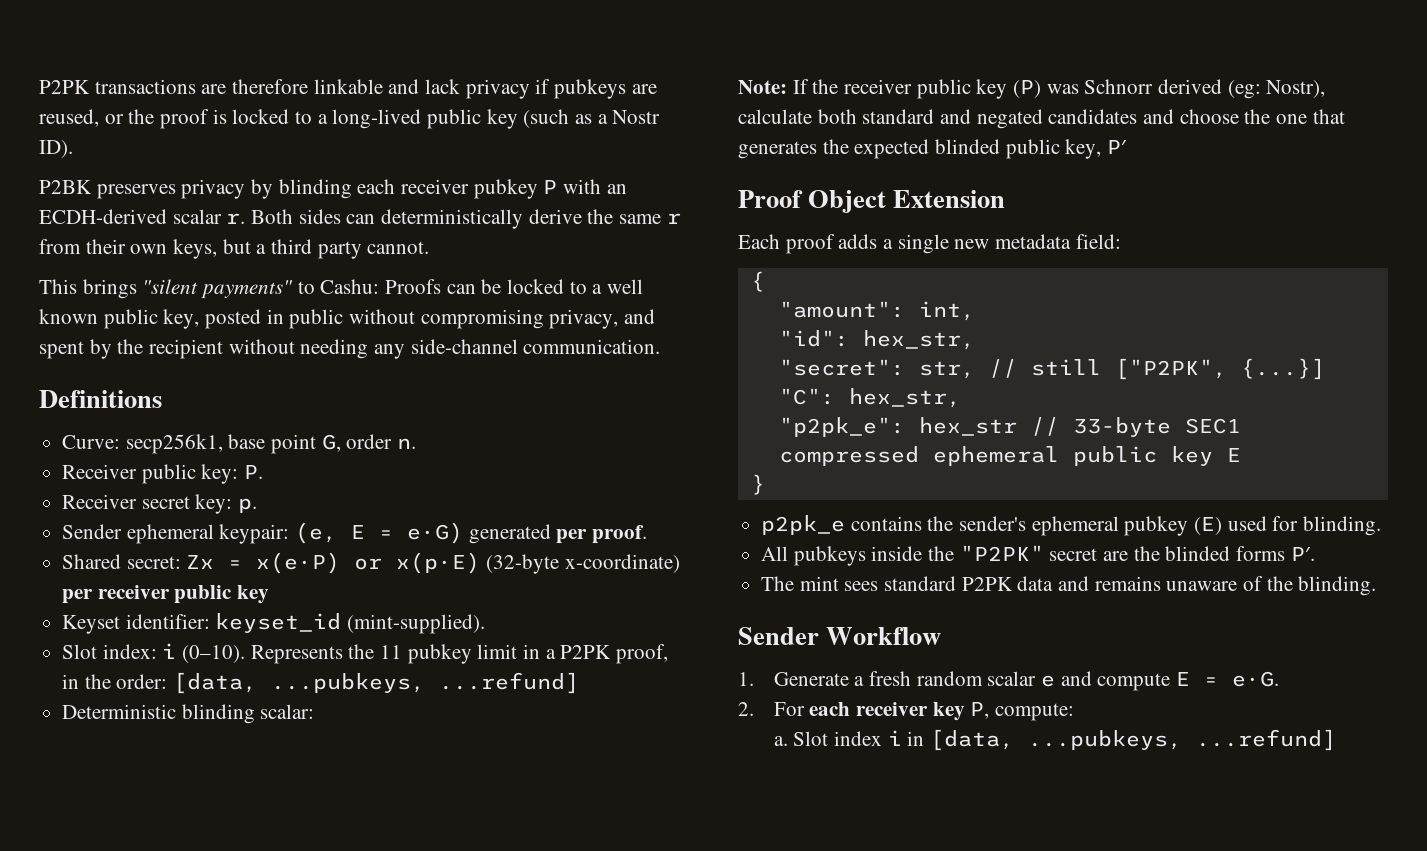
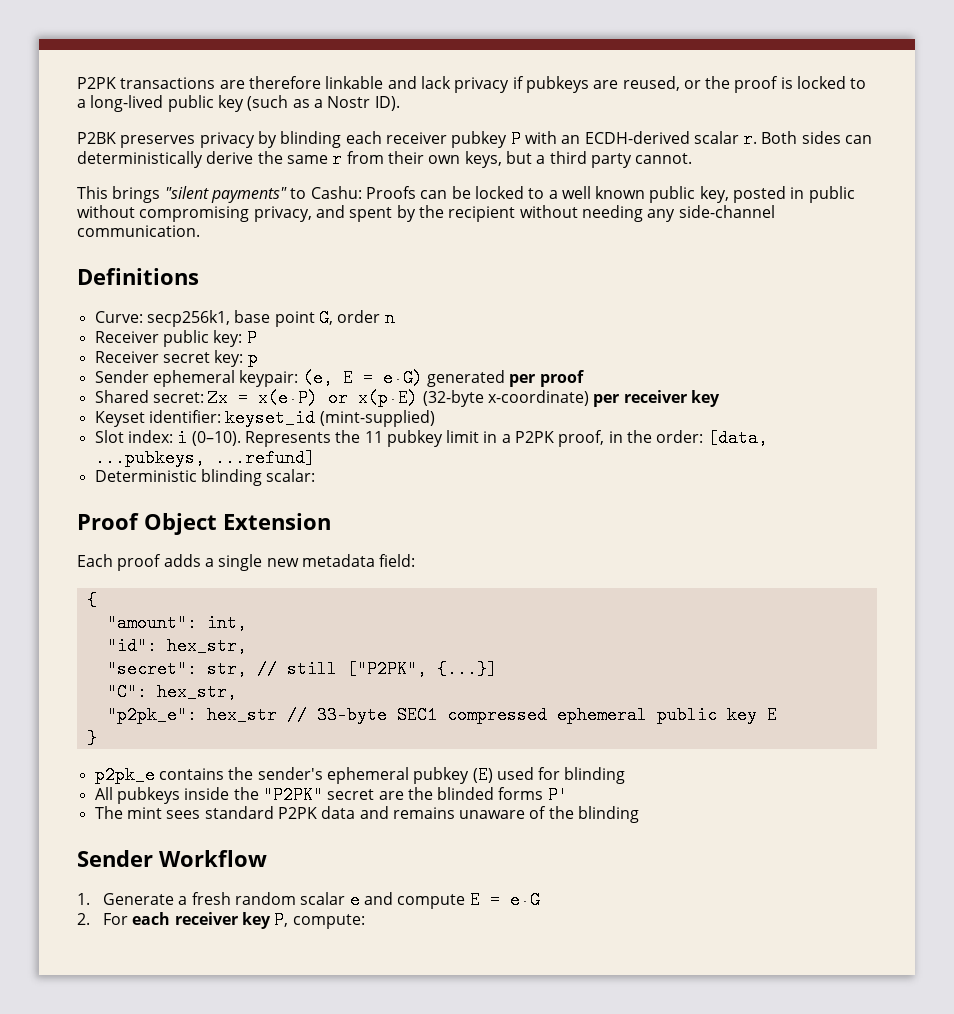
[397,438,417,449] n. -> [384,309,395,327] n
[244,465,264,479] P. -> [246,329,257,347] P
[238,498,258,513] p. -> [247,349,258,367] p
[592,525,648,544] proof. -> [539,370,584,387] proof
[174,585,233,604] public -> (687, 396) none
[347,614,486,634] (mint-supplied). -> [319,410,435,427] (mint-supplied)
[738,79,1326,99] [738,109,1345,129] [738,139,1128,159] // Note: If the receiver public key (P) was Schnorr derived (eg: Nostr), calculate both standard and negated candidates and choose the one that generates the expected blinded public key, P′ -> (316, 475) none
[1303,516,1382,536] blinding. -> [564,767,626,784] blinding
[1290,547,1315,561] P′. -> [547,786,568,804] P'
[1298,576,1377,596] blinding. -> [578,806,640,823] blinding
[1232,671,1280,687] e·G. -> [509,891,540,909] e·G
[773,729,1337,751] // a. Slot index i in [data, ...pubkeys, ...refund] -> (365, 921) none

